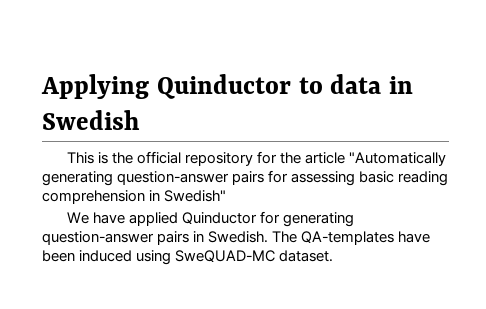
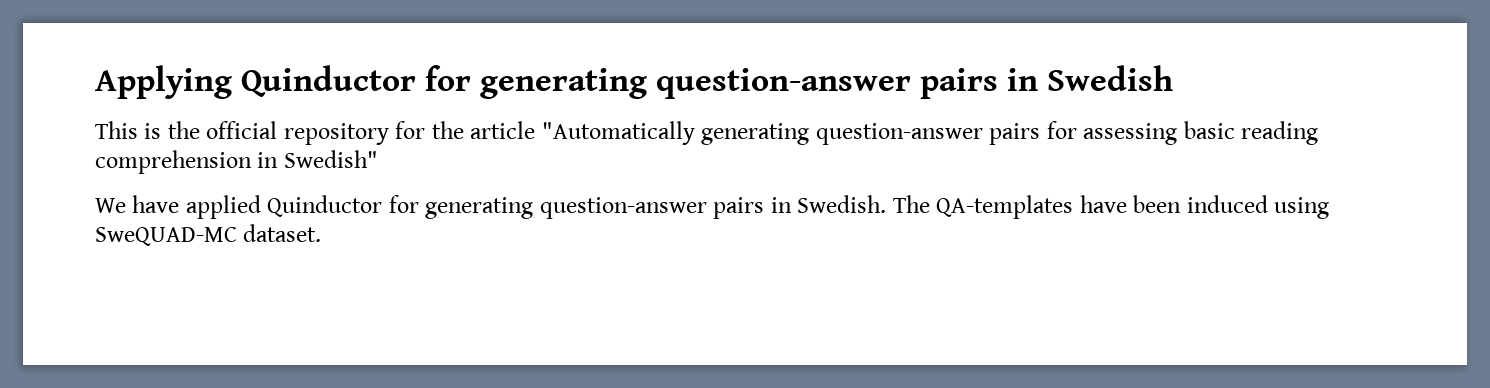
[298,74,382,94] to data -> [425,65,999,99] for generating question-answer pairs

